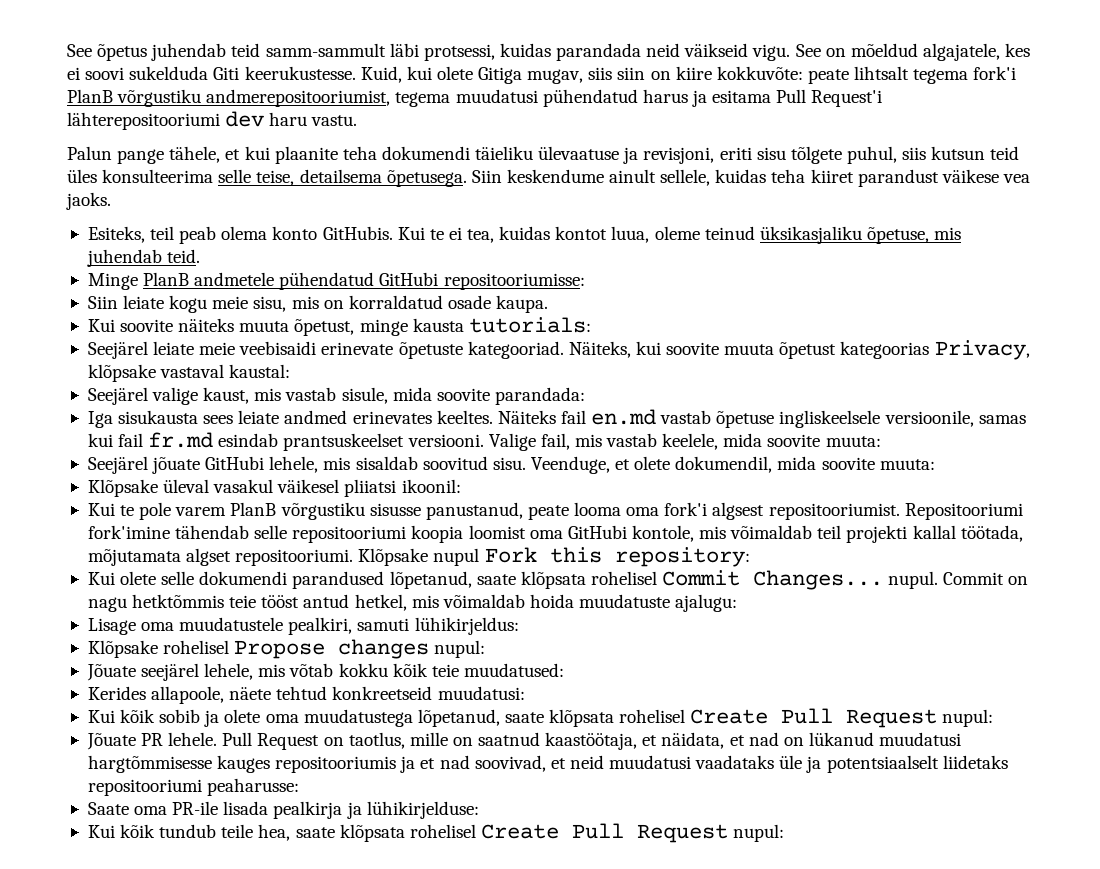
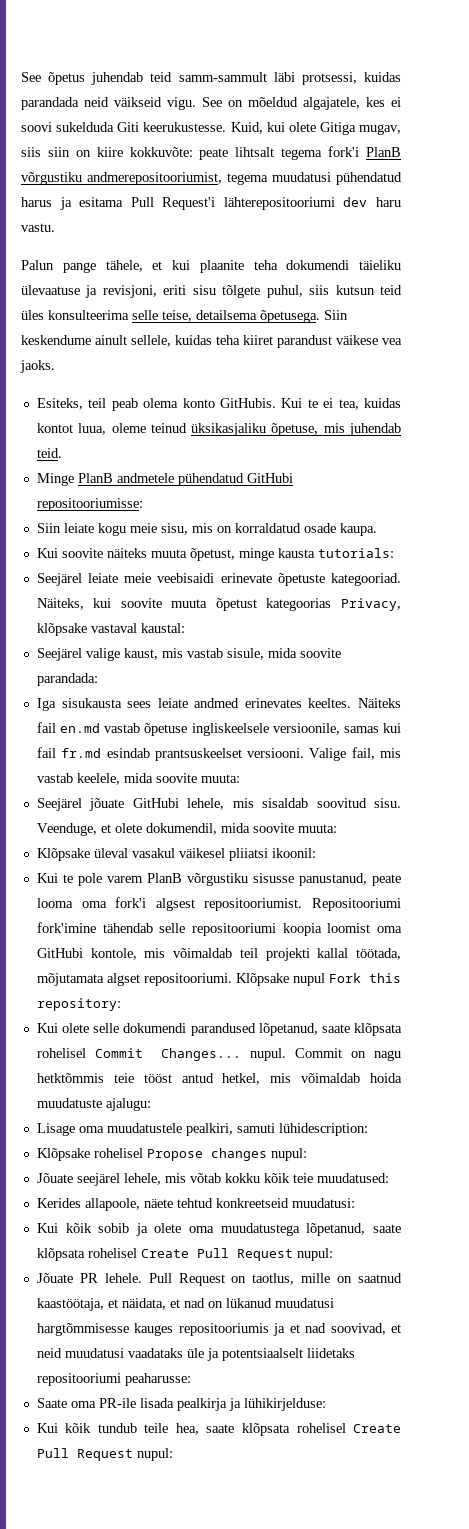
[414,617,519,635] lühikirjeldus: -> [278,1123,368,1136] lühidescription:

